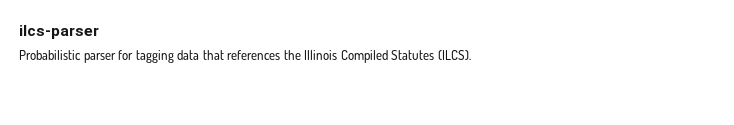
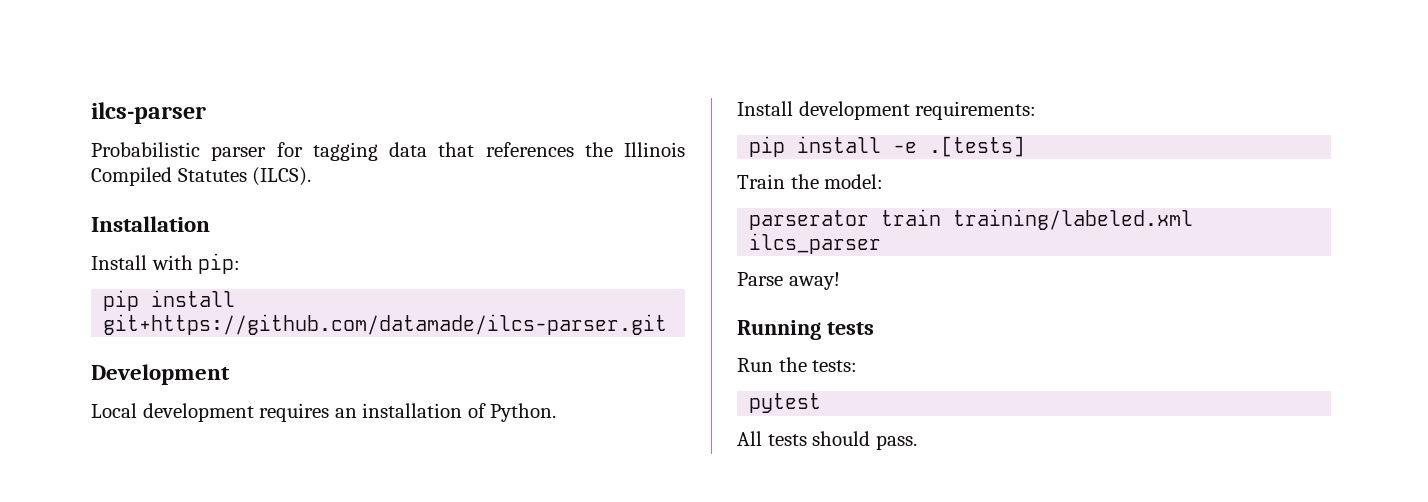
(471, 55) none -> [91,216,210,232] [91,253,241,274] [103,290,236,311] [103,314,668,335] [91,364,230,385] [91,403,557,422] [737,101,1037,120] [749,136,1026,157] [737,174,884,189] [749,209,1194,230] [749,233,882,254] [737,272,840,290] [737,320,874,340] [737,357,858,372] [749,393,822,413] [737,431,917,450] // Installation // Install with pip: // pip install git+https://github.com/datamade/ilcs-parser.git // Development // Local development requires an installation of Python. // Install development requirements: // pip install -e .[tests] // Train the model: // parserator train training/labeled.xml ilcs_parser // Parse away! // Running tests // Run the tests: // pytest // All tests should pass.

